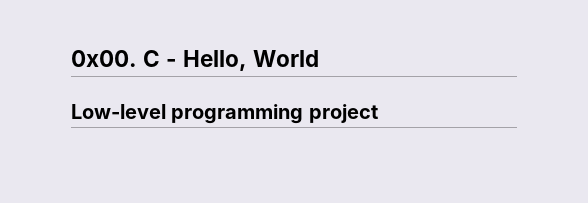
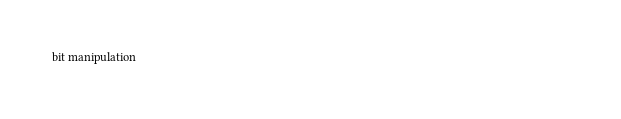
[71,50,320,71] [71,104,378,124] 0x00. C - Hello, World // Low-level programming project -> [52,52,137,64] bit manipulation

